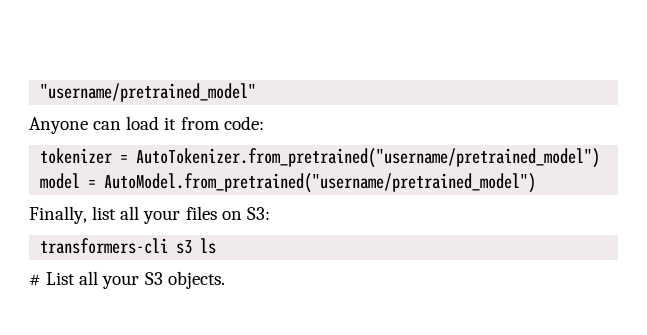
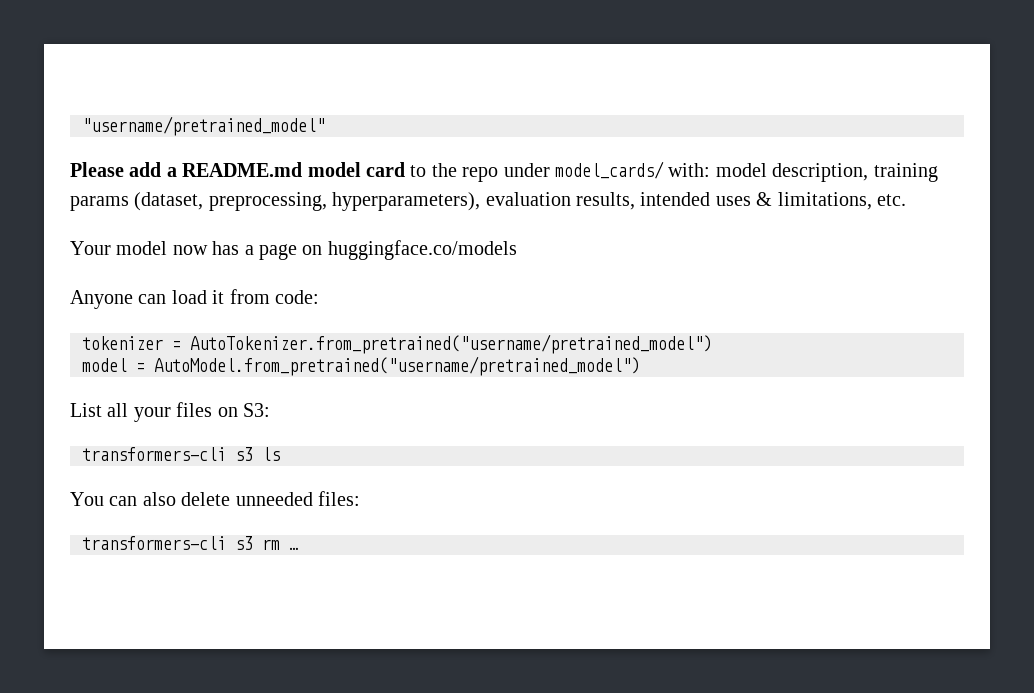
(257, 92) none -> [70,161,938,182] [70,192,906,211] [70,240,517,260] // Please add a README.md model card to the repo under model_cards/ with: model description, training params (dataset, preprocessing, hyperparameters), evaluation results, intended uses & limitations, etc. // Your model now has a page on huggingface.co/models
[29,206,117,224] Finally, list -> [70,403,102,417] List
[29,271,225,289] # List all your S3 objects. -> [70,491,360,506] [82,536,298,550] You can also delete unneeded files: // transformers-cli s3 rm …

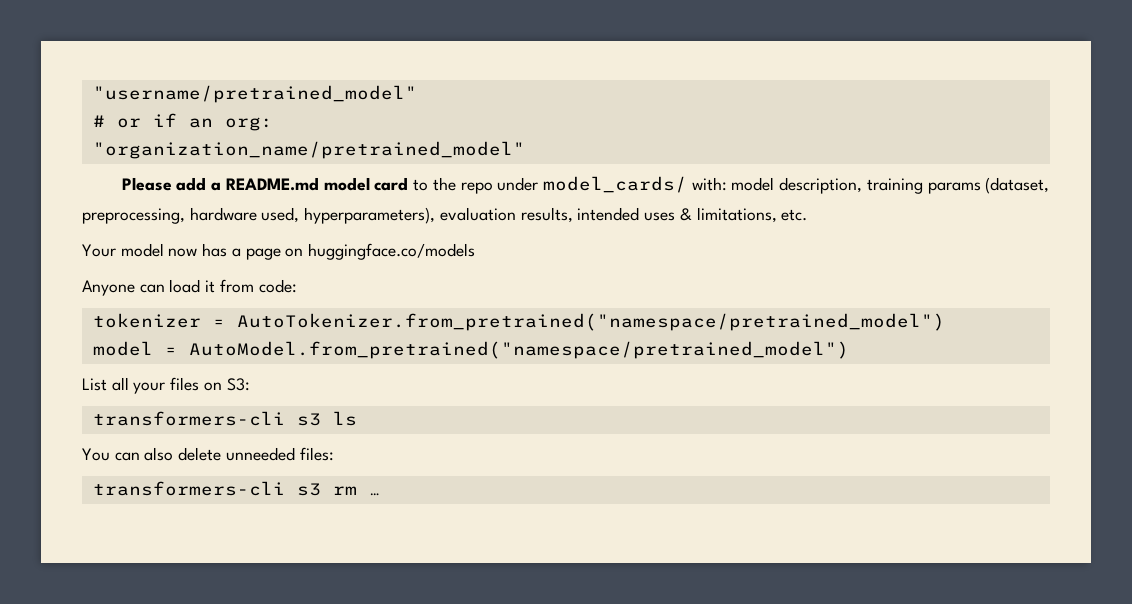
(325, 126) none -> [92,113,273,131] [92,141,525,159] // # or if an org: // "organization_name/pretrained_model"
(327, 201) none -> [189,207,300,223] hardware used,
[190,334,712,354] AutoTokenizer.from_pretrained("username/pretrained_model") -> [236,313,945,331] AutoTokenizer.from_pretrained("namespace/pretrained_model")
[154,356,640,376] AutoModel.from_pretrained("username/pretrained_model") -> [188,341,849,359] AutoModel.from_pretrained("namespace/pretrained_model")

